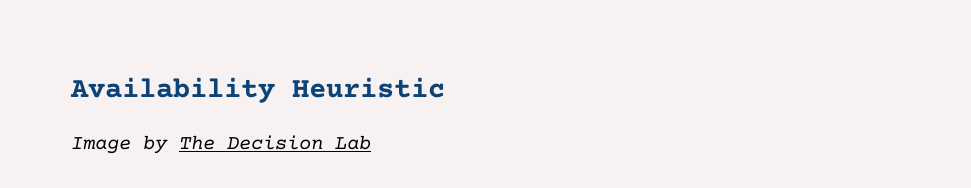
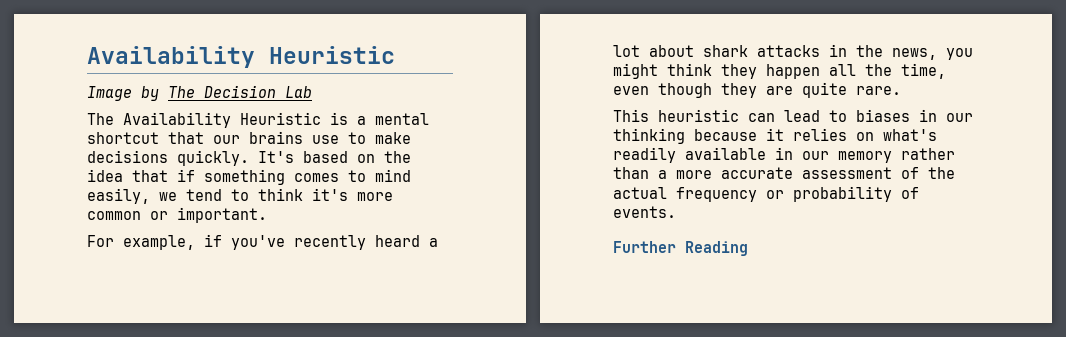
(371, 142) none -> [87,112,429,128] [87,131,411,144] [87,150,411,166] [87,169,411,185] [87,188,393,204] [87,207,267,223] [87,234,438,250] [613,44,973,60] [613,63,946,79] [613,82,901,98] [613,109,973,122] [613,128,937,144] [613,147,955,163] [613,167,955,179] [613,186,919,202] [613,206,676,218] [613,241,748,256] // The Availability Heuristic is a mental shortcut that our brains use to make decisions quickly. It's based on the idea that if something comes to mind easily, we tend to think it's more common or important. // For example, if you've recently heard a lot about shark attacks in the news, you might think they happen all the time, even though they are quite rare. // This heuristic can lead to biases in our thinking because it relies on what's readily available in our memory rather than a more accurate assessment of the actual frequency or probability of events. // Further Reading

